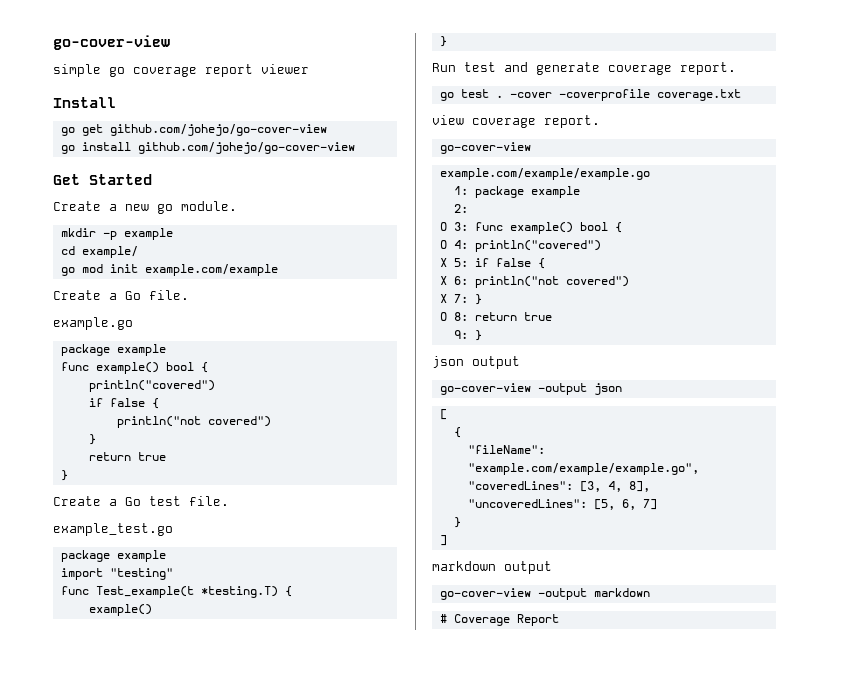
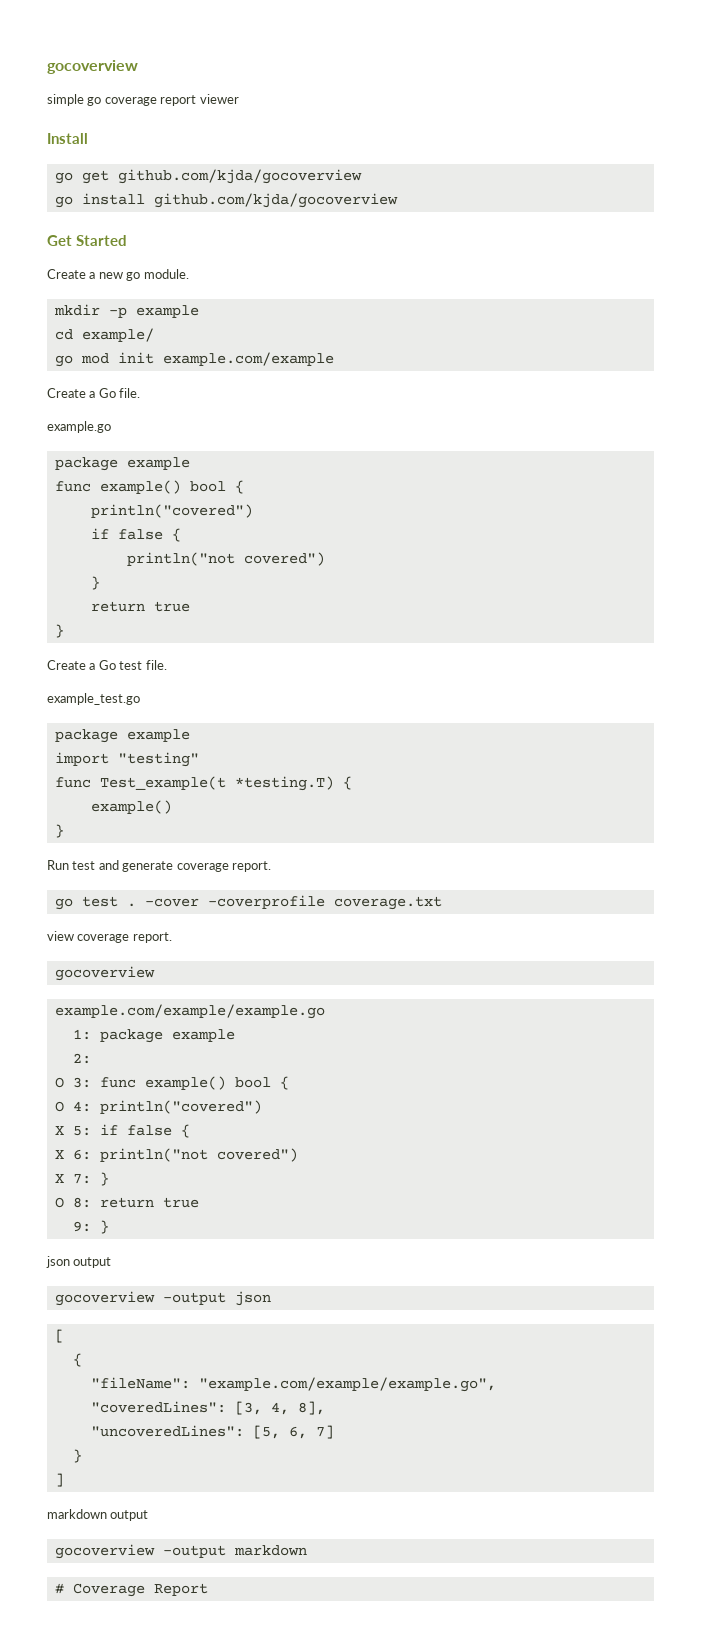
[53,35,170,50] go-cover-view -> [47,60,138,74] gocoverview
[109,124,327,136] github.com/johejo/go-cover-view -> [117,169,362,184] github.com/kjda/gocoverview
[137,142,355,154] github.com/johejo/go-cover-view -> [153,193,398,208] github.com/kjda/gocoverview
[439,142,531,154] go-cover-view -> [54,966,155,981] gocoverview
[439,383,531,395] go-cover-view -> [54,1291,155,1306] gocoverview
[439,588,531,600] go-cover-view -> [54,1544,155,1559] gocoverview

